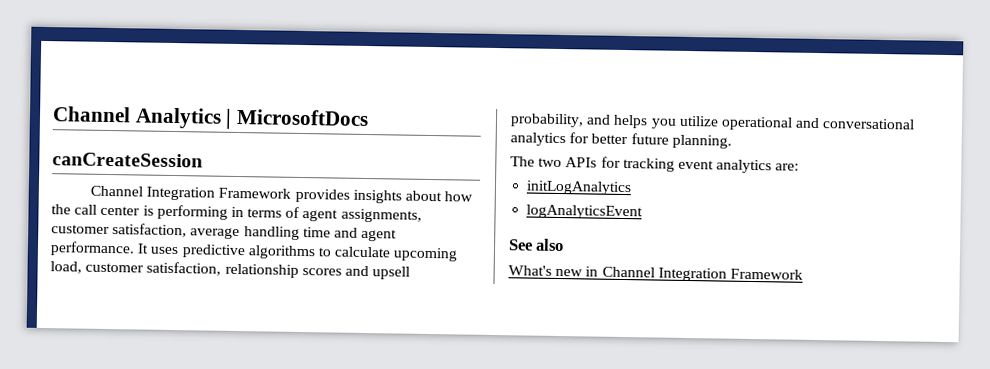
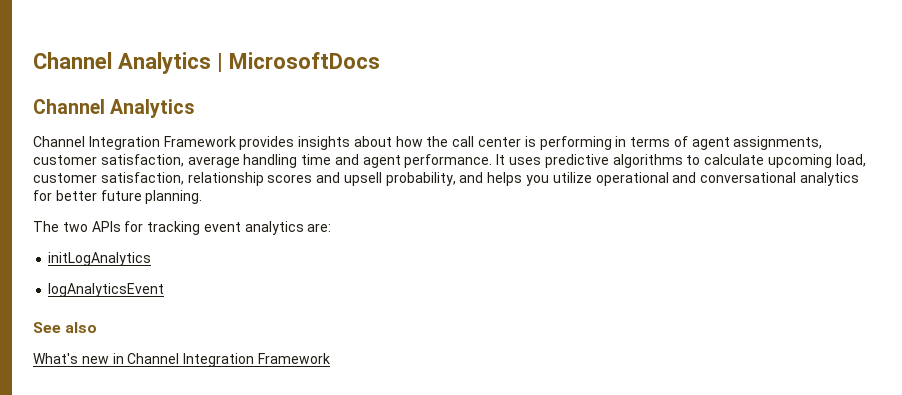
[52,152,203,168] canCreateSession -> [33,99,196,118] Channel Analytics

